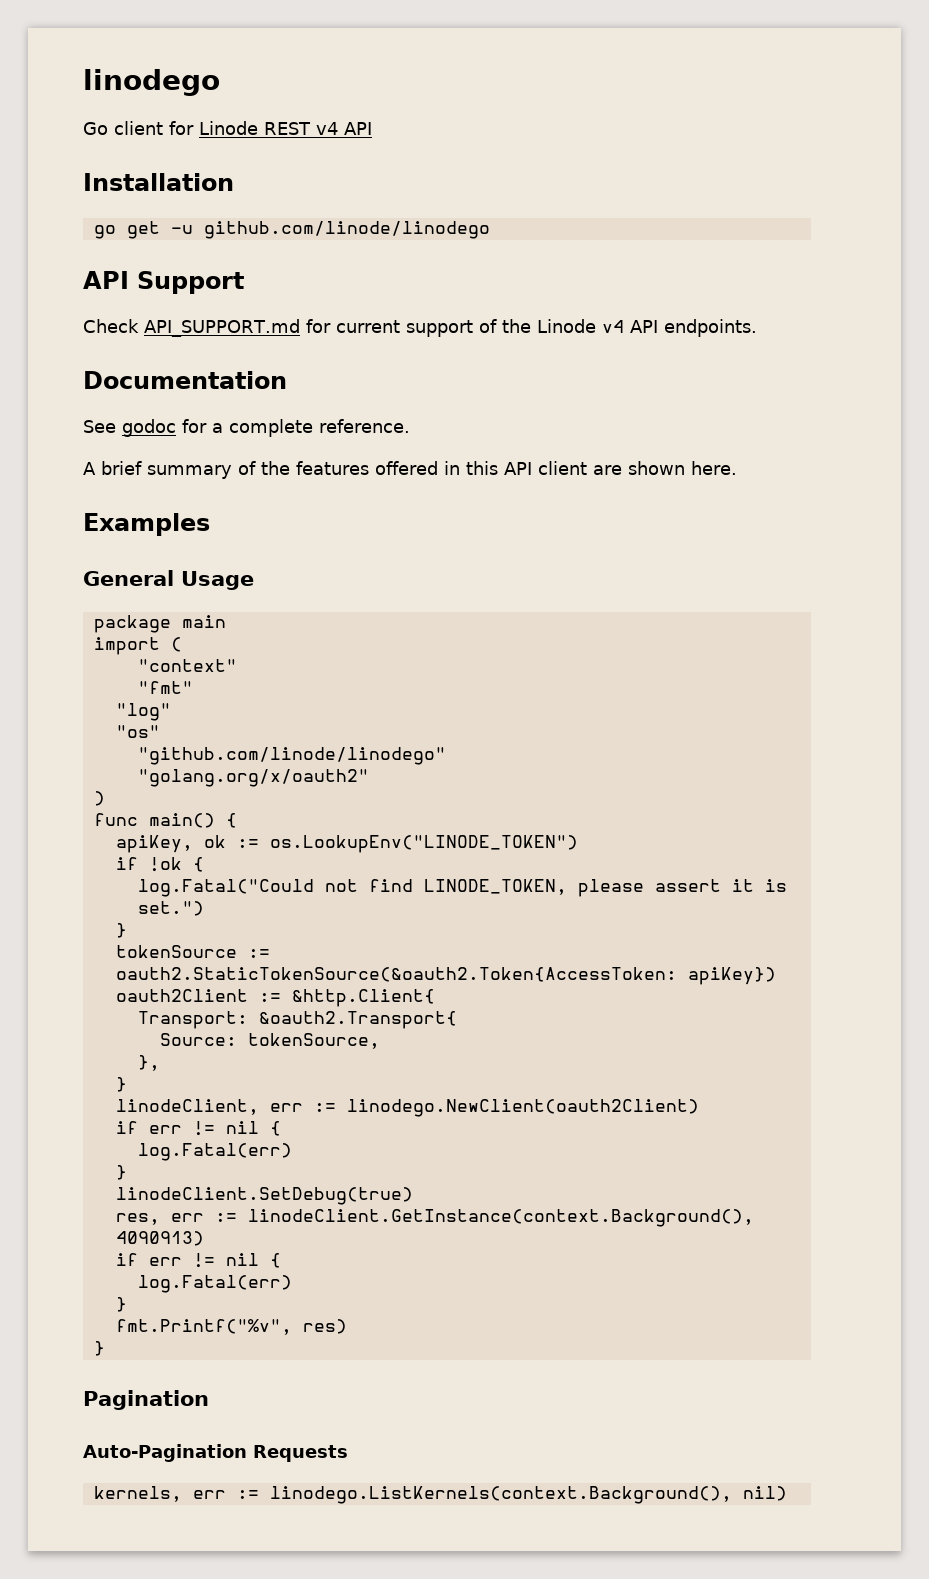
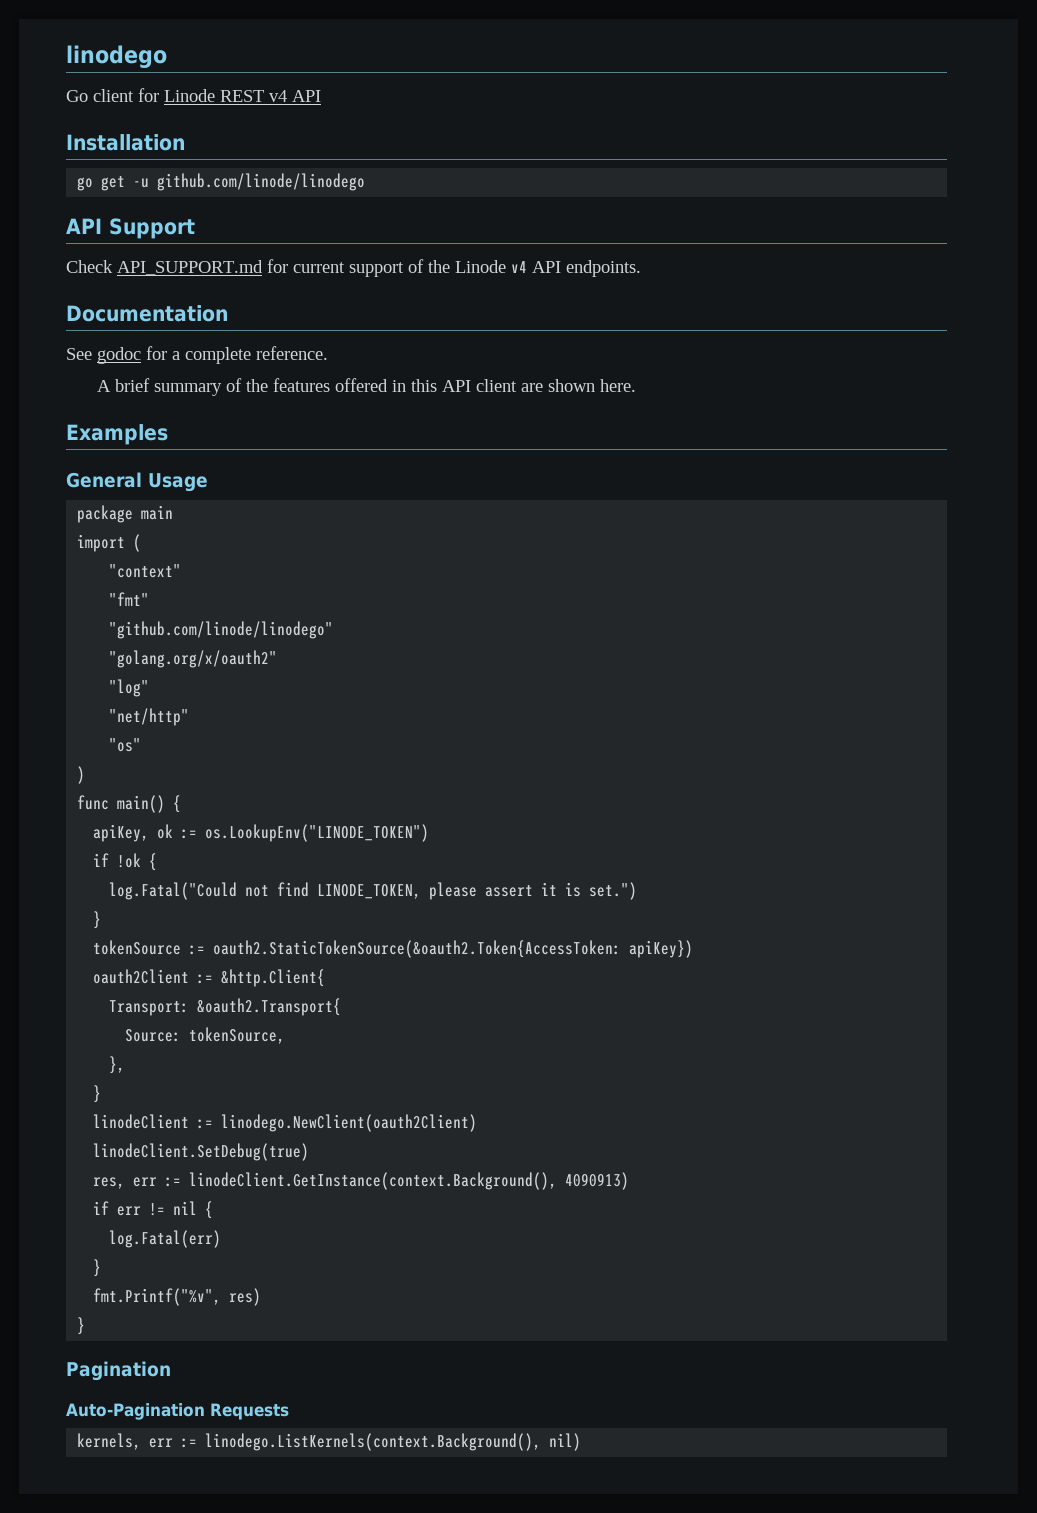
[115,703,171,721] [115,725,160,738] // "log" // "os" -> (150, 599) none
(369, 778) none -> [109,679,150,697] [109,708,190,726] [109,738,142,752] // "log" // "net/http" // "os"
[115,1099,303,1115] linodeClient, err -> [93,1114,190,1129] linodeClient
[115,1121,281,1136] [137,1143,292,1161] [115,1165,127,1180] // if err != nil { // log.Fatal(err) // } -> (478, 1123) none

